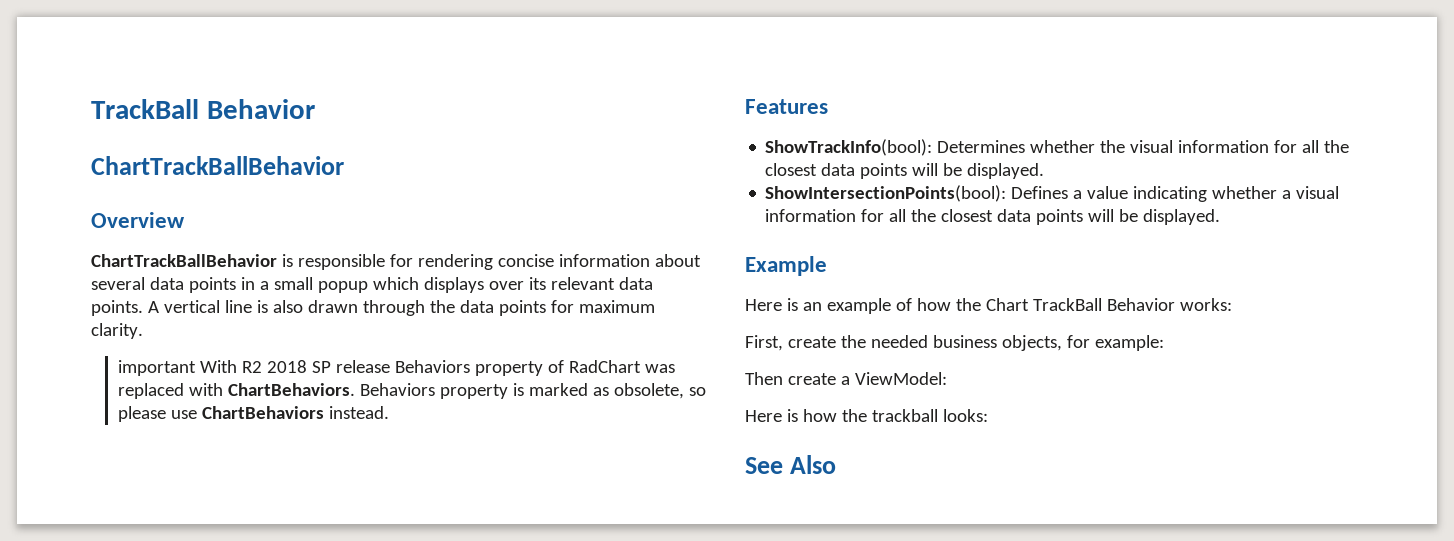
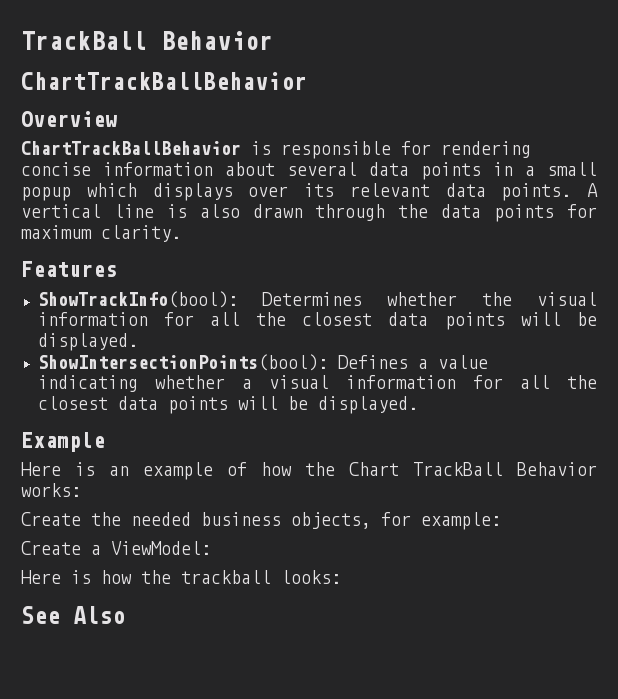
[117,360,675,376] [117,383,706,399] [117,406,389,422] // important With R2 2018 SP release Behaviors property of RadChart was replaced with ChartBehaviors. Behaviors property is marked as obsolete, so please use ChartBehaviors instead. -> (181, 233) none
[745,335,836,351] First, create -> [21,512,81,526] Create
[745,372,836,385] Then create -> [21,541,81,555] Create

